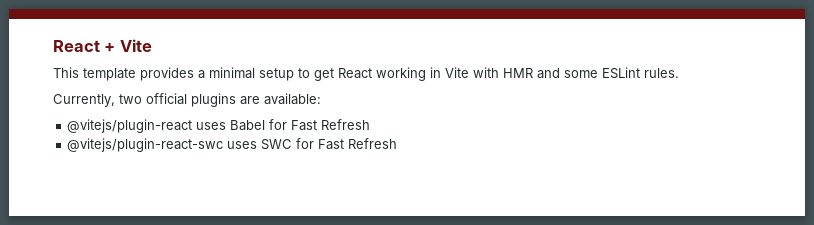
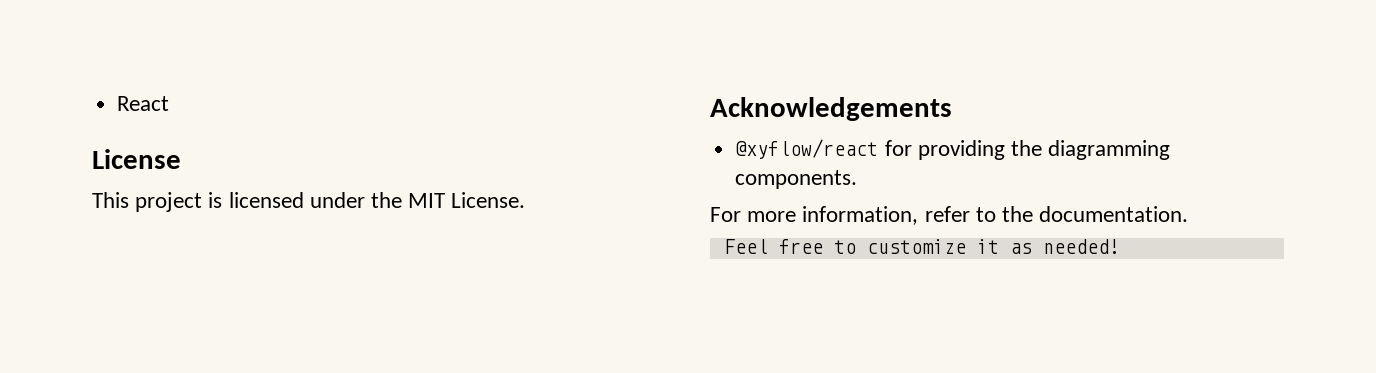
[53,39,152,52] React + Vite -> [117,96,170,111] [92,149,181,169] React // License
[83,67,679,81] [53,93,321,107] [67,119,371,133] [67,138,398,152] template provides a minimal setup to get React working in Vite with HMR and some ESLint rules. // Currently, two official plugins are available: // @vitejs/plugin-react uses Babel for Fast Refresh // @vitejs/plugin-react-swc uses SWC for Fast Refresh -> [135,192,526,212] [710,97,952,121] [735,139,1171,160] [735,170,858,189] [710,206,1189,225] [723,239,1120,254] project is licensed under the MIT License. // Acknowledgements // @xyflow/react for providing the diagramming components. // For more information, refer to the documentation. // Feel free to customize it as needed!

